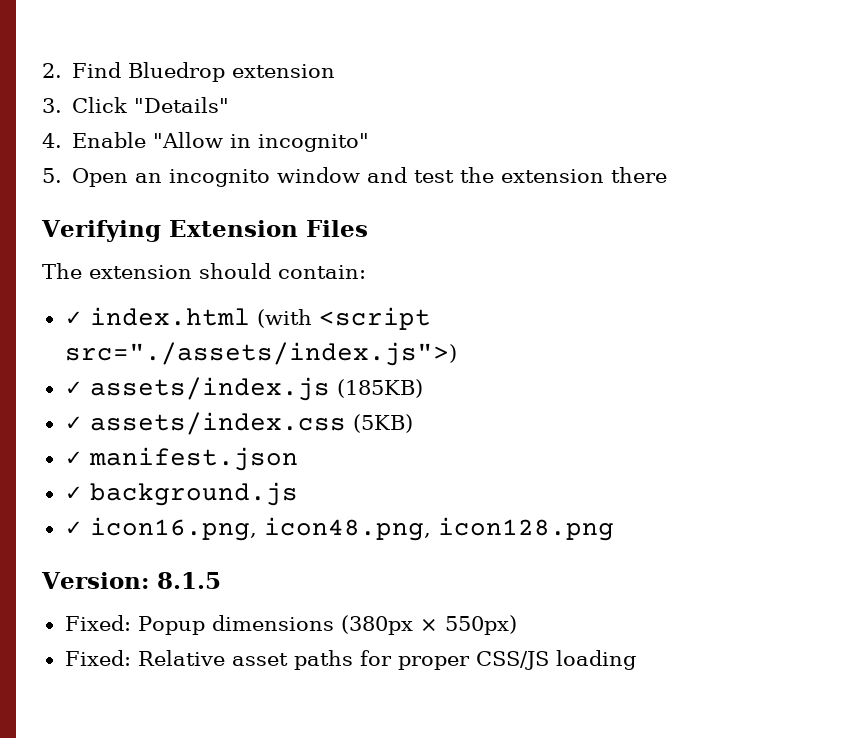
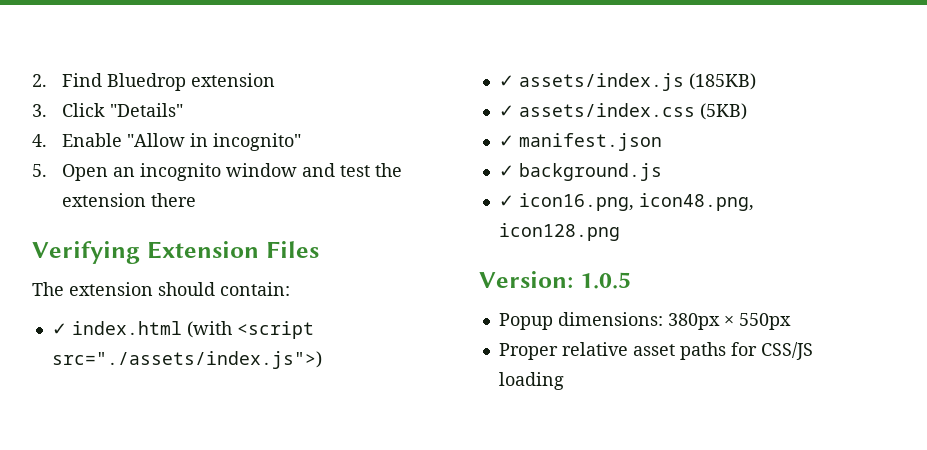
[156,572,221,589] [64,615,517,635] [64,650,225,666] 8.1.5 // Fixed: Popup dimensions (380px × 550px) // Fixed: Relative -> [579,272,631,289] [498,312,791,330] [498,342,628,360] 1.0.5 // Popup dimensions: 380px × 550px // Proper relative
[397,656,470,670] proper -> (757, 349) none

